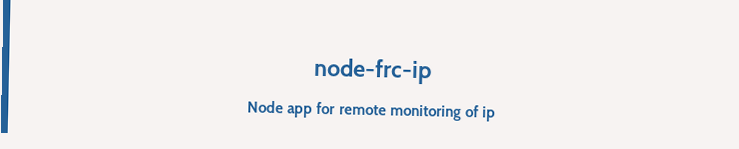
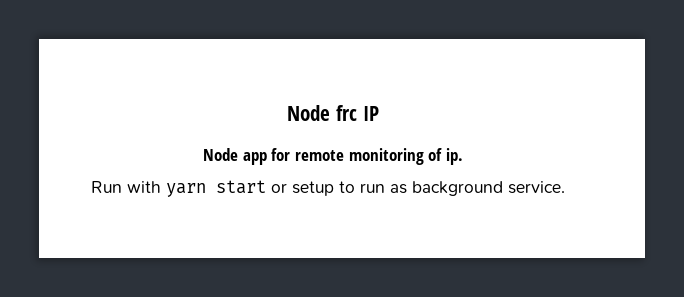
[312,57,432,85] node-frc-ip -> [287,105,379,121] Node frc IP
[481,106,496,122] ip -> [445,148,463,165] [91,180,565,197] ip. // Run with yarn start or setup to run as background service.

